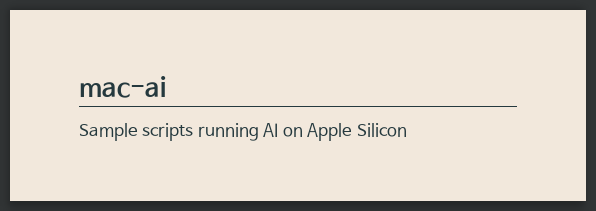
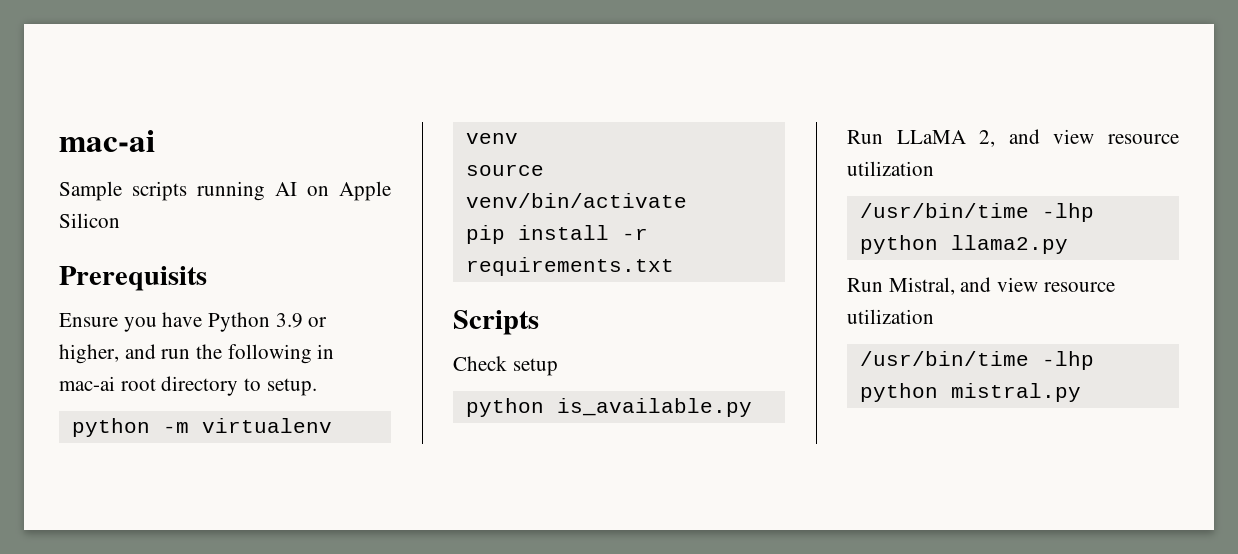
(407, 130) none -> [59,266,207,291] [59,312,328,332] [59,344,335,364] [59,376,317,396] [71,418,332,437] [465,133,518,144] [465,164,544,176] [465,193,687,208] [465,225,648,244] [465,257,674,276] [453,310,539,335] [453,356,558,376] [465,398,752,417] [847,129,1179,147] [847,161,934,176] [859,203,1094,222] [859,235,1068,254] [847,277,1115,295] [847,309,934,324] [859,351,1094,370] [859,383,1081,402] // Prerequisits // Ensure you have Python 3.9 or higher, and run the following in mac-ai root directory to setup. // python -m virtualenv venv // source venv/bin/activate // pip install -r requirements.txt // Scripts // Check setup // python is_available.py // Run LLaMA 2, and view resource utilization // /usr/bin/time -lhp python llama2.py // Run Mistral, and view resource utilization // /usr/bin/time -lhp python mistral.py

